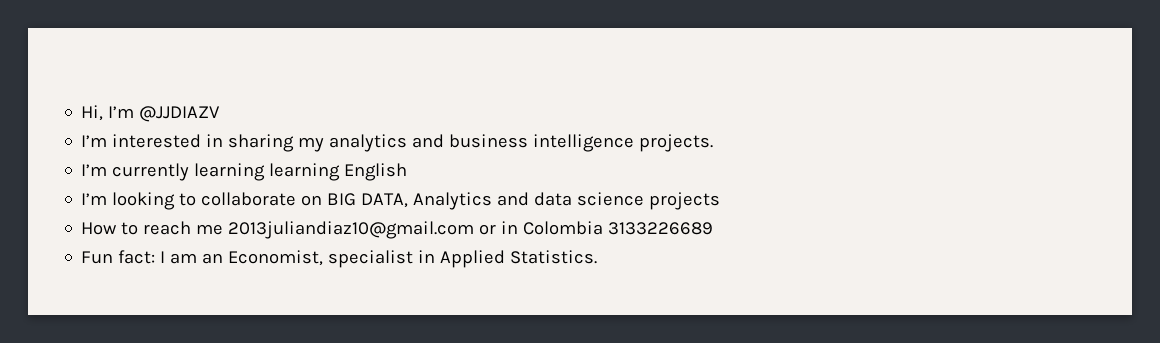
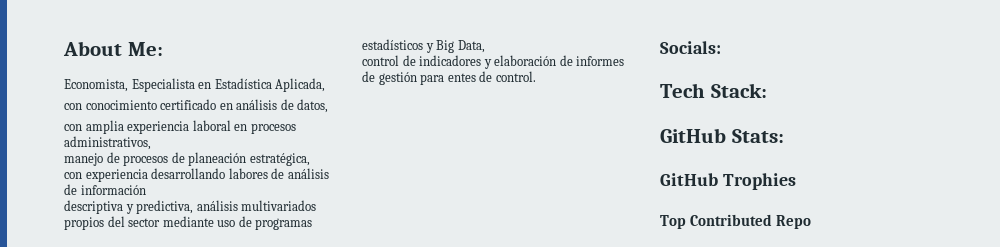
[81,105,221,122] [81,134,714,152] [81,163,408,181] [81,192,721,210] [81,221,714,239] [81,250,598,268] Hi, I’m @JJDIAZV // I’m interested in sharing my analytics and business intelligence projects. // I’m currently learning learning English // I’m looking to collaborate on BIG DATA, Analytics and data science projects // How to reach me 2013juliandiaz10@gmail.com or in Colombia 3133226689 // Fun fact: I am an Economist, specialist in Applied Statistics. -> [63,41,163,56] [64,78,326,92] [64,99,329,113] [64,120,296,134] [64,136,151,150] [64,152,310,166] [64,168,329,182] [64,184,146,195] [64,200,317,214] [64,216,313,230] [362,39,485,53] [362,55,625,69] [362,71,536,85] [660,41,721,54] [660,83,767,98] [660,128,784,143] [660,173,796,190] [660,214,812,229] About Me: // Economista, Especialista en Estadística Aplicada, // con conocimiento certificado en análisis de datos, // con amplia experiencia laboral en procesos administrativos, // manejo de procesos de planeación estratégica, // con experiencia desarrollando labores de análisis de información // descriptiva y predictiva, análisis multivariados propios del sector mediante uso de programas estadísticos y Big Data, // control de indicadores y elaboración de informes de gestión para entes de control. // Socials: // Tech Stack: // GitHub Stats: // GitHub Trophies // Top Contributed Repo

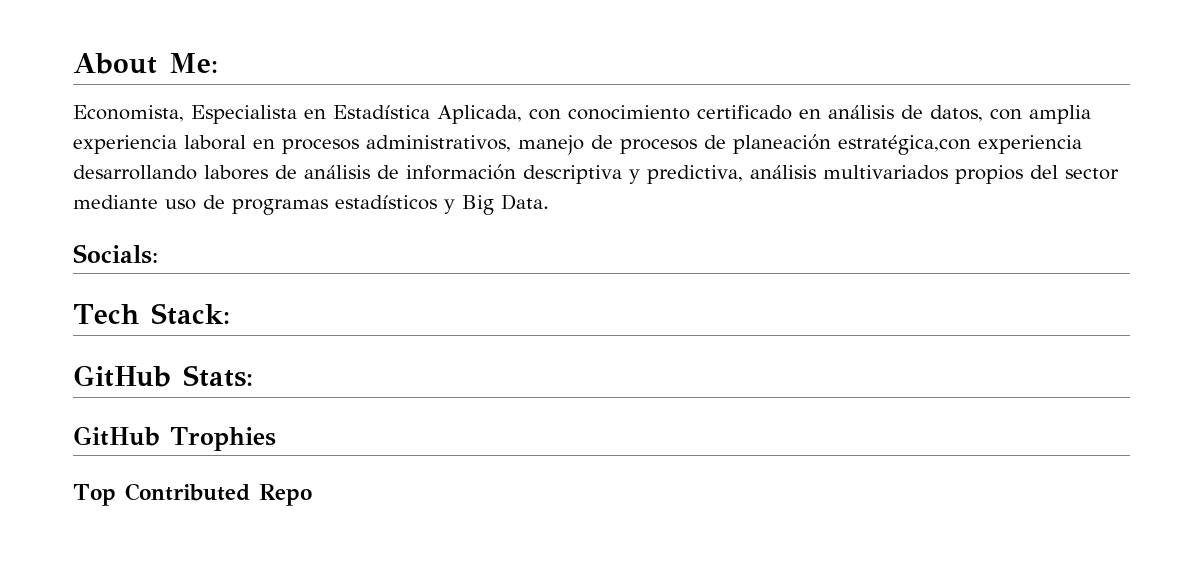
(326, 85) // -> (522, 114) none
(329, 106) // -> (983, 113) none
(151, 143) // -> (511, 143) none
[249,153,310,166] [64,172,82,179] estratégica, // con -> [838,135,971,155] estratégica,con
(146, 190) // -> (516, 172) none
[457,40,485,53] [362,55,625,69] [362,71,536,85] Data, // control de indicadores y elaboración de informes de gestión para entes de control. -> [501,194,549,210] Data.

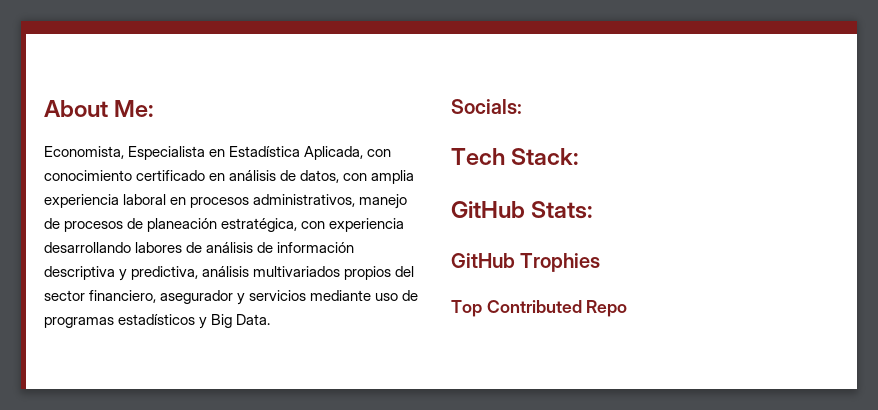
[838,135,971,155] estratégica,con -> [221,218,326,232] estratégica, con
(1119, 174) none -> [89,290,307,305] financiero, asegurador y servicios

